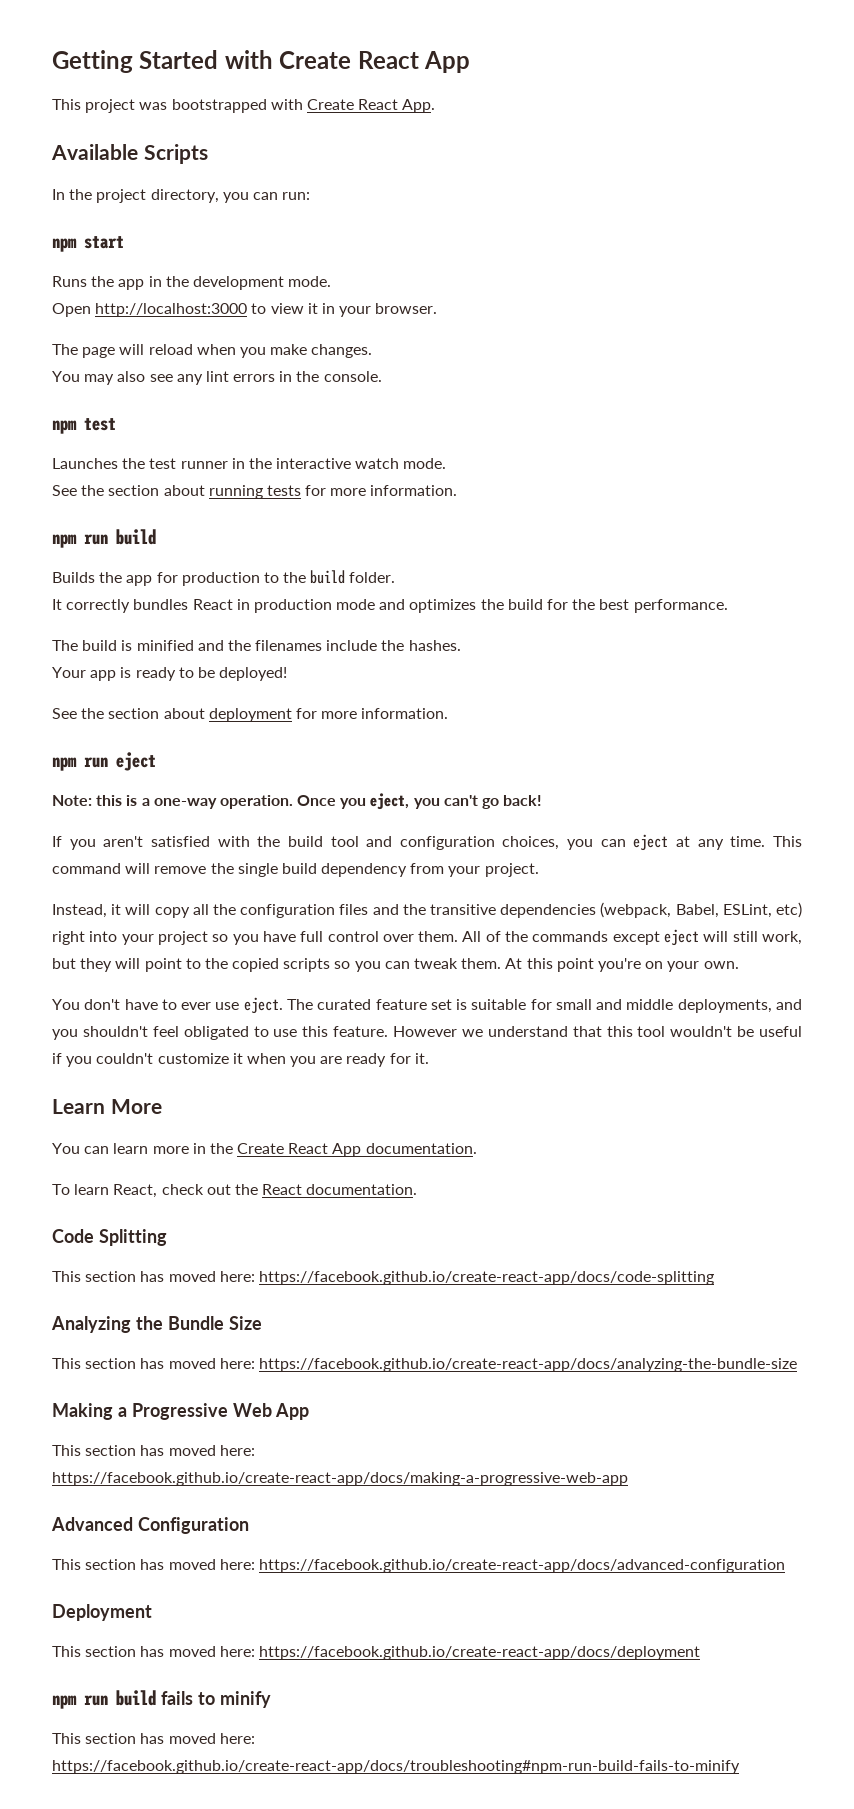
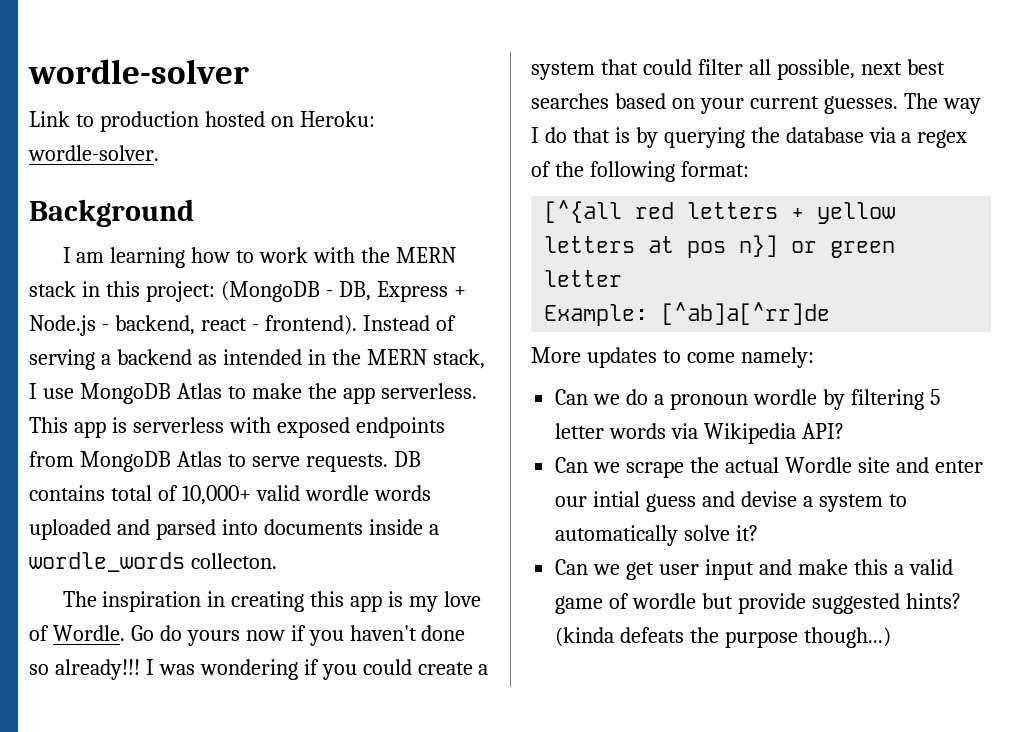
[52,50,471,73] [52,99,436,113] [51,144,208,164] [52,189,311,203] [52,236,124,252] [52,276,332,290] [52,303,438,317] [52,344,373,358] [52,371,382,385] [52,418,116,434] [52,458,447,469] [52,485,458,499] [52,529,156,548] [52,570,396,586] [52,599,728,613] [52,640,461,651] [52,667,288,681] [52,708,449,722] [52,752,156,771] [52,793,543,810] [52,834,802,851] [52,863,539,877] [52,902,803,918] [52,929,802,946] [52,958,739,972] [52,997,803,1014] [52,1026,802,1040] [52,1053,429,1067] [52,1099,162,1114] [52,1143,477,1157] [52,1184,418,1198] [52,1229,167,1246] [52,1271,714,1285] [51,1316,262,1333] [52,1358,797,1372] [52,1403,310,1420] [52,1445,255,1456] [52,1472,628,1486] [51,1517,249,1534] [52,1559,785,1573] [52,1604,152,1621] [52,1646,700,1660] [52,1690,271,1709] [52,1733,255,1744] [52,1760,740,1774] Getting Started with Create React App // This project was bootstrapped with Create React App. // Available Scripts // In the project directory, you can run: // npm start // Runs the app in the development mode. // Open http://localhost:3000 to view it in your browser. // The page will reload when you make changes. // You may also see any lint errors in the console. // npm test // Launches the test runner in the interactive watch mode. // See the section about running tests for more information. // npm run build // Builds the app for production to the build folder. // It correctly bundles React in production mode and optimizes the build for the best performance. // The build is minified and the filenames include the hashes. // Your app is ready to be deployed! // See the section about deployment for more information. // npm run eject // Note: this is a one-way operation. Once you eject, you can't go back! // If you aren't satisfied with the build tool and configuration choices, you can eject at any time. This command will remove the single build dependency from your project. // Instead, it will copy all the configuration files and the transitive dependencies (webpack, Babel, ESLint, etc) right into your project so you have full control over them. All of the commands except eject will still work, but they will point to the copied scripts so you can tweak them. At this point you're on your own. // You don't have to ever use eject. The curated feature set is suitable for small and middle deployments, and you shouldn't feel obligated to use this feature. However we understand that this tool wouldn't be useful if you couldn't customize it when you are ready for it. // Learn More // You can learn more in the Create React App documentation. // To learn React, check out the React documentation. // Code Splitting // This section has moved here: https://facebook.github.io/create-react-app/docs/code-splitting // Analyzing the Bundle Size // This section has moved here: https://facebook.github.io/create-react-app/docs/analyzing-the-bundle-size // Making a Progressive Web App // This section has moved here: https://facebook.github.io/create-react-app/docs/making-a-progressive-web-app // Advanced Configuration // This section has moved here: https://facebook.github.io/create-react-app/docs/advanced-configuration // Deployment // This section has moved here: https://facebook.github.io/create-react-app/docs/deployment // npm run build fails to minify // This section has moved here: https://facebook.github.io/create-react-app/docs/troubleshooting#npm-run-build-fails-to-minify -> [28,59,249,84] [29,111,375,132] [28,145,159,161] [29,199,194,227] [62,247,457,268] [29,281,466,302] [29,315,456,336] [29,349,485,370] [29,383,477,404] [29,417,445,438] [29,451,421,472] [29,485,431,505] [29,519,439,540] [29,552,277,572] [62,591,482,612] [29,625,466,646] [29,659,489,680] [531,59,945,80] [531,93,981,114] [531,127,968,148] [531,161,749,182] [544,200,896,224] [544,235,896,258] [544,270,623,287] [544,302,831,326] [531,347,814,368] [555,389,940,410] [555,423,844,444] [555,457,983,478] [555,491,907,512] [555,525,759,546] [555,559,953,580] [555,593,961,614] [555,627,891,648] wordle-solver // Link to production hosted on Heroku: wordle-solver. // Background // I am learning how to work with the MERN stack in this project: (MongoDB - DB, Express + Node.js - backend, react - frontend). Instead of serving a backend as intended in the MERN stack, I use MongoDB Atlas to make the app serverless. This app is serverless with exposed endpoints from MongoDB Atlas to serve requests. DB contains total of 10,000+ valid wordle words uploaded and parsed into documents inside a wordle_words collecton. // The inspiration in creating this app is my love of Wordle. Go do yours now if you haven't done so already!!! I was wondering if you could create a system that could filter all possible, next best searches based on your current guesses. The way I do that is by querying the database via a regex of the following format: // [^{all red letters + yellow letters at pos n}] or green letter // Example: [^ab]a[^rr]de // More updates to come namely: // Can we do a pronoun wordle by filtering 5 letter words via Wikipedia API? // Can we scrape the actual Wordle site and enter our intial guess and devise a system to automatically solve it? // Can we get user input and make this a valid game of wordle but provide suggested hints? (kinda defeats the purpose though...)

